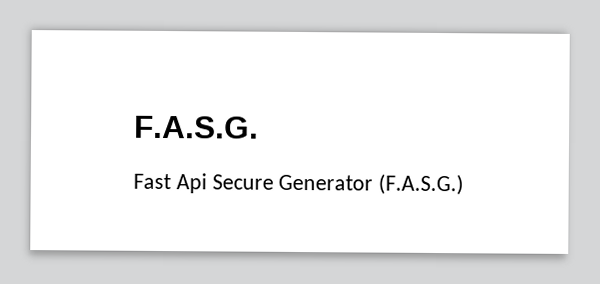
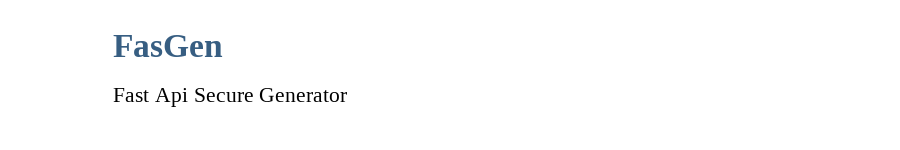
[134,115,259,139] F.A.S.G. -> [113,35,223,57] FasGen
[378,173,465,196] (F.A.S.G.) -> (348, 95) none

